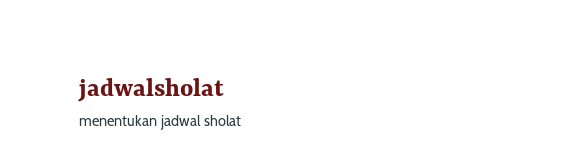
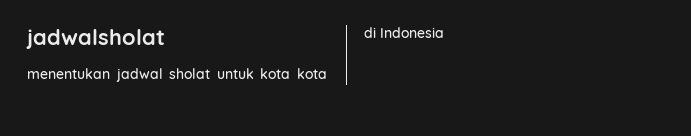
(241, 120) none -> [216,68,327,79] [364,27,444,38] untuk kota kota di Indonesia

